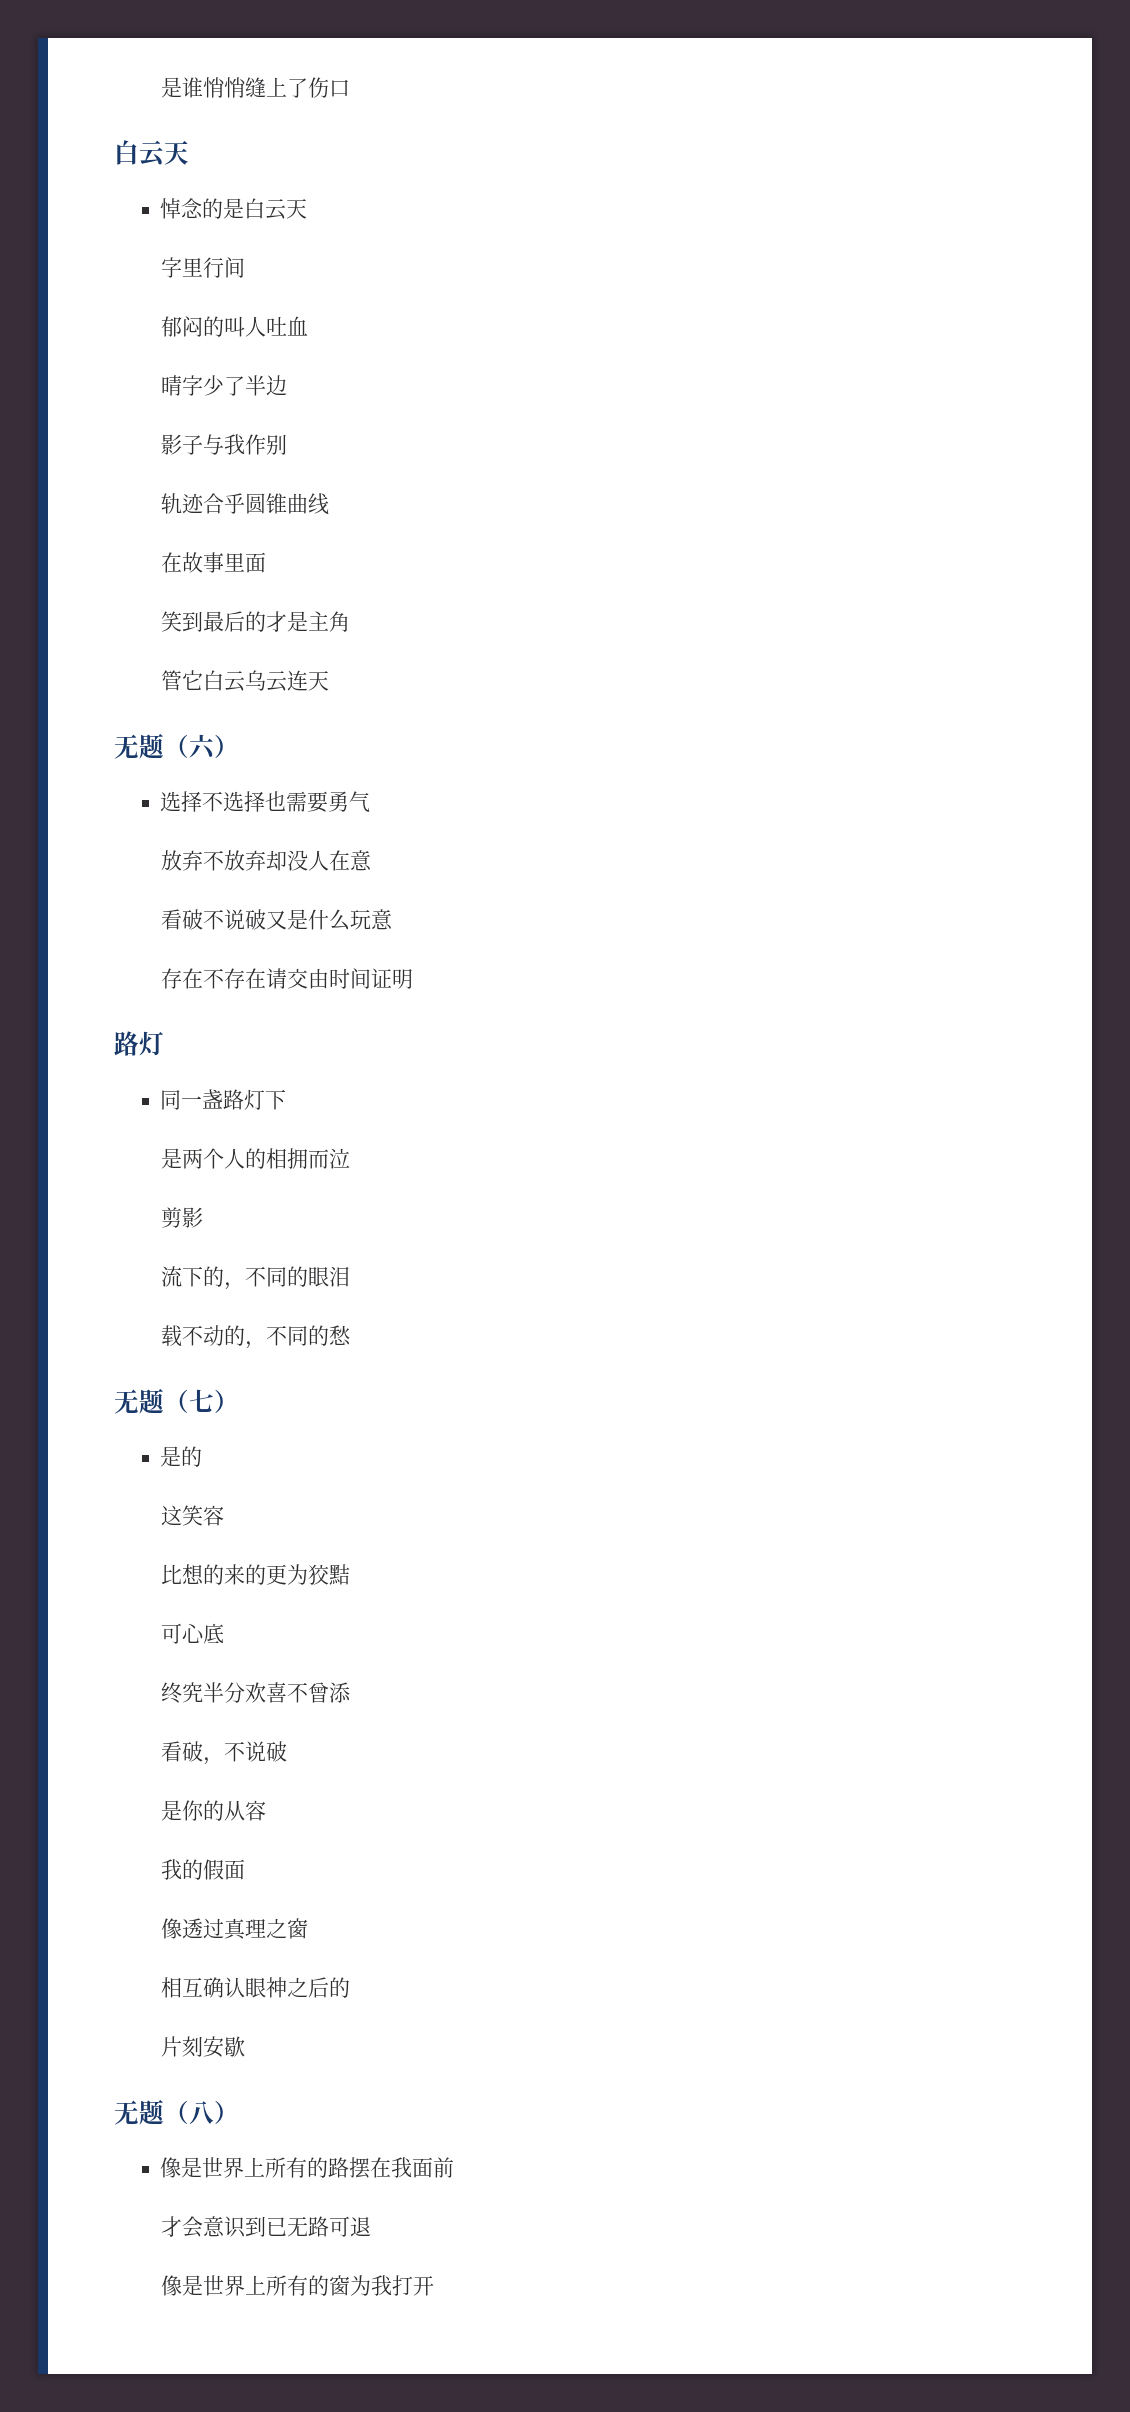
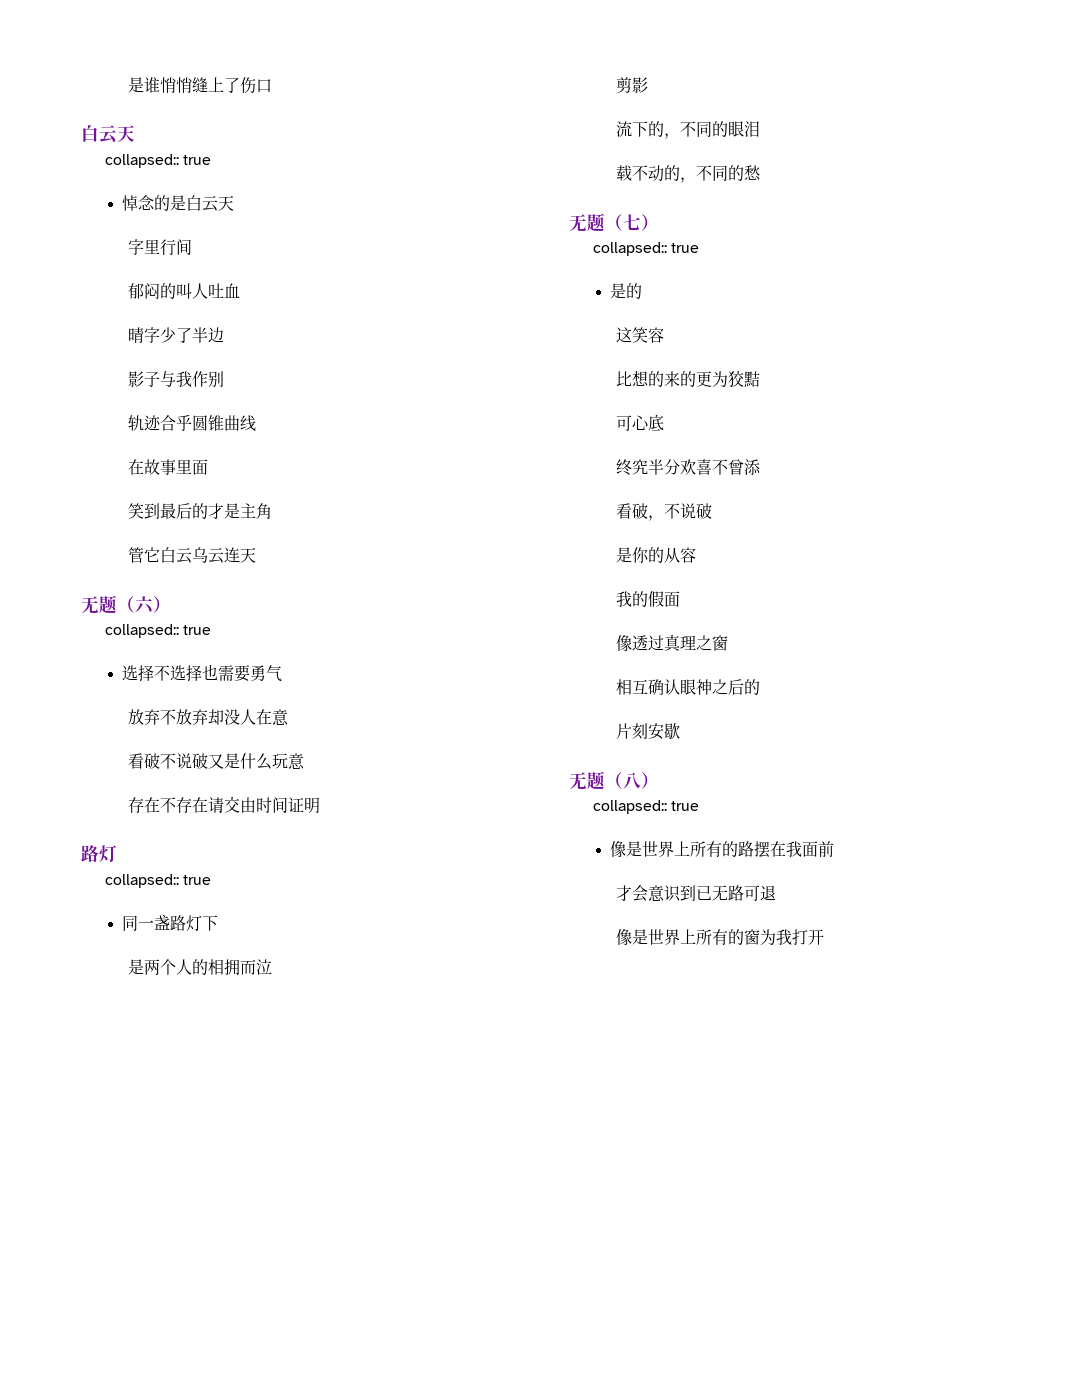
(189, 152) none -> [104,154,211,168] // collapsed:: true
(239, 746) none -> [104,624,211,638] // collapsed:: true
(164, 1043) none -> [104,874,211,888] // collapsed:: true
(239, 1401) none -> [592,242,699,256] // collapsed:: true
(239, 2112) none -> [592,800,699,814] // collapsed:: true

